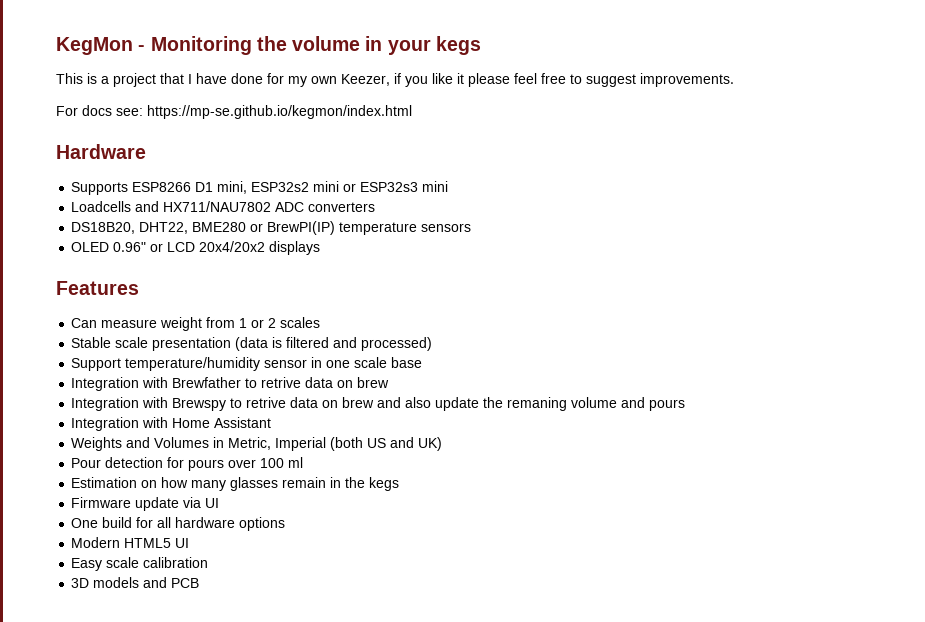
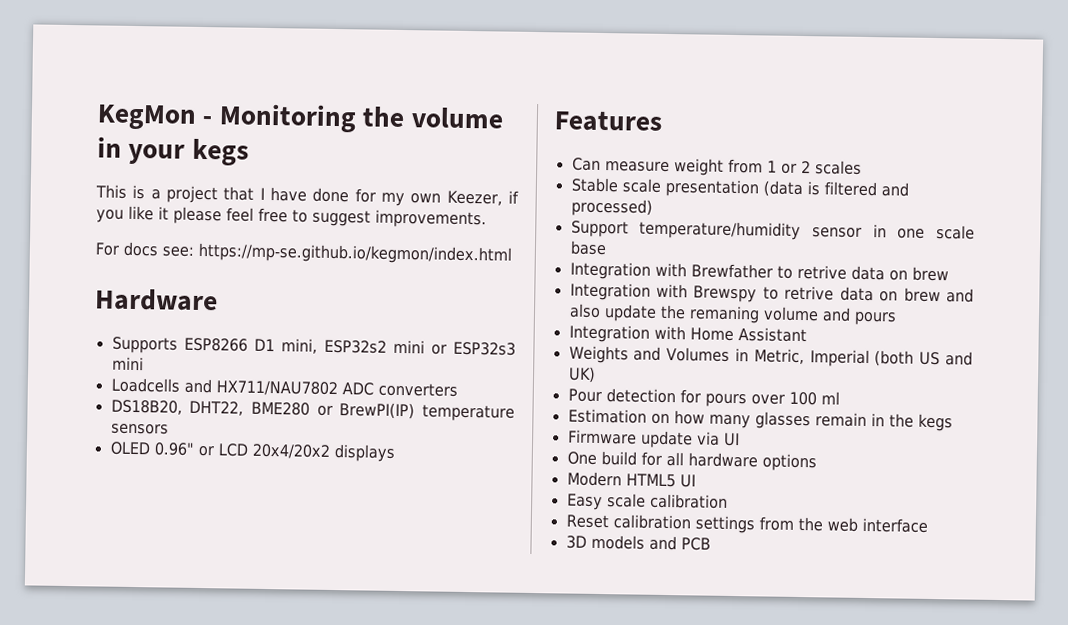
(209, 562) none -> [565,514,928,534] // Reset calibration settings from the web interface

